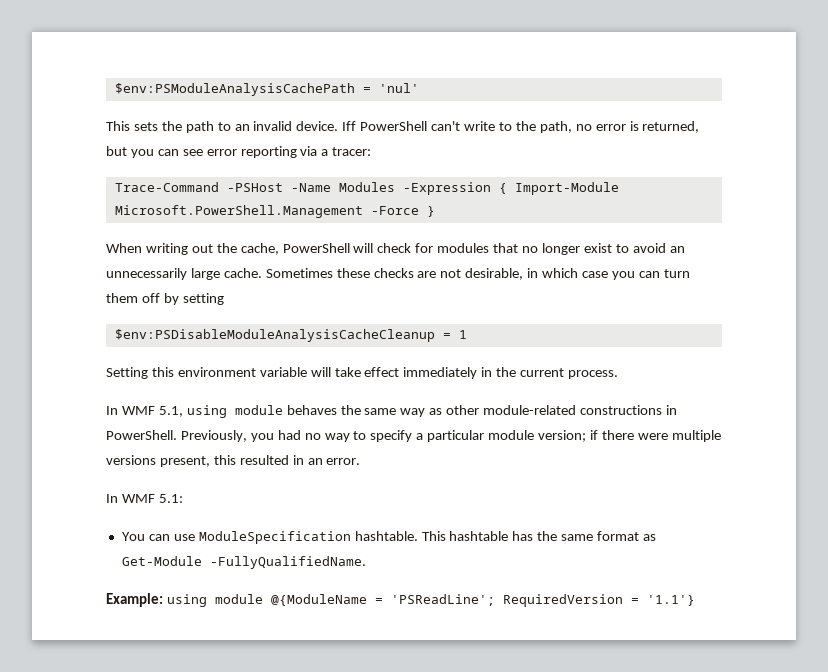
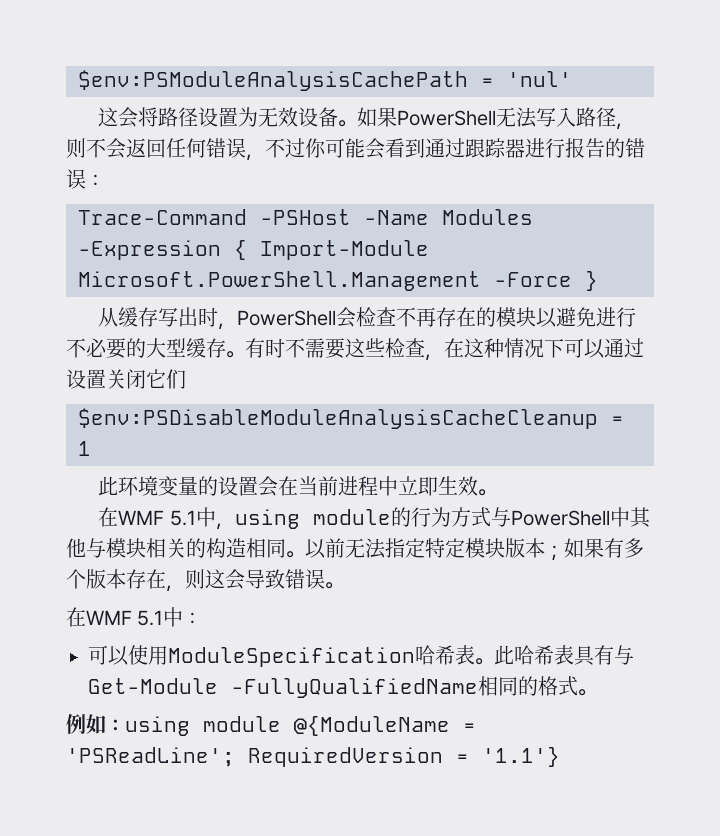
[106,121,700,133] [106,146,372,158] This sets the path to an invalid device. Iff PowerShell can't write to the path, no error is returned, but you can see error reporting via a tracer: -> [98,107,636,130] [66,138,645,161] [66,169,105,189] 这会将路径设置为无效设备。如果PowerShell无法写入路径，则不会返回任何错误，不过你可能会看到通过跟踪器进行报告的错误：
[106,243,685,255] [106,268,690,280] [106,293,224,305] [114,329,467,342] [106,367,619,379] [106,405,677,418] [106,430,721,442] [106,455,361,467] [106,494,183,503] [121,531,657,544] [121,556,366,569] [106,593,163,607] When writing out the cache, PowerShell will check for modules that no longer exist to avoid an unnecessarily large cache. Sometimes these checks are not desirable, in which case you can turn them off by setting // $env:PSDisableModuleAnalysisCacheCleanup = 1 // Setting this environment variable will take effect immediately in the current process. // In WMF 5.1, using module behaves the same way as other module-related constructions in PowerShell. Previously, you had no way to specify a particular module version; if there were multiple versions present, this resulted in an error. // In WMF 5.1: // You can use ModuleSpecification hashtable. This hashtable has the same format as Get-Module -FullyQualifiedName. // Example: -> [98,307,637,330] [66,338,644,361] [66,369,186,389] [78,408,624,429] [78,441,91,456] [98,476,498,497] [98,507,651,530] [66,538,644,561] [66,569,344,592] [66,607,203,627] [88,645,634,667] [88,676,597,698] [66,713,125,734] 从缓存写出时，PowerShell会检查不再存在的模块以避免进行不必要的大型缓存。有时不需要这些检查，在这种情况下可以通过设置关闭它们 // $env:PSDisableModuleAnalysisCacheCleanup = 1 // 此环境变量的设置会在当前进程中立即生效。 // 在WMF 5.1中，using module的行为方式与PowerShell中其他与模块相关的构造相同。以前无法指定特定模块版本；如果有多个版本存在，则这会导致错误。 // 在WMF 5.1中： // 可以使用ModuleSpecification哈希表。此哈希表具有与Get-Module -FullyQualifiedName相同的格式。 // 例如：

